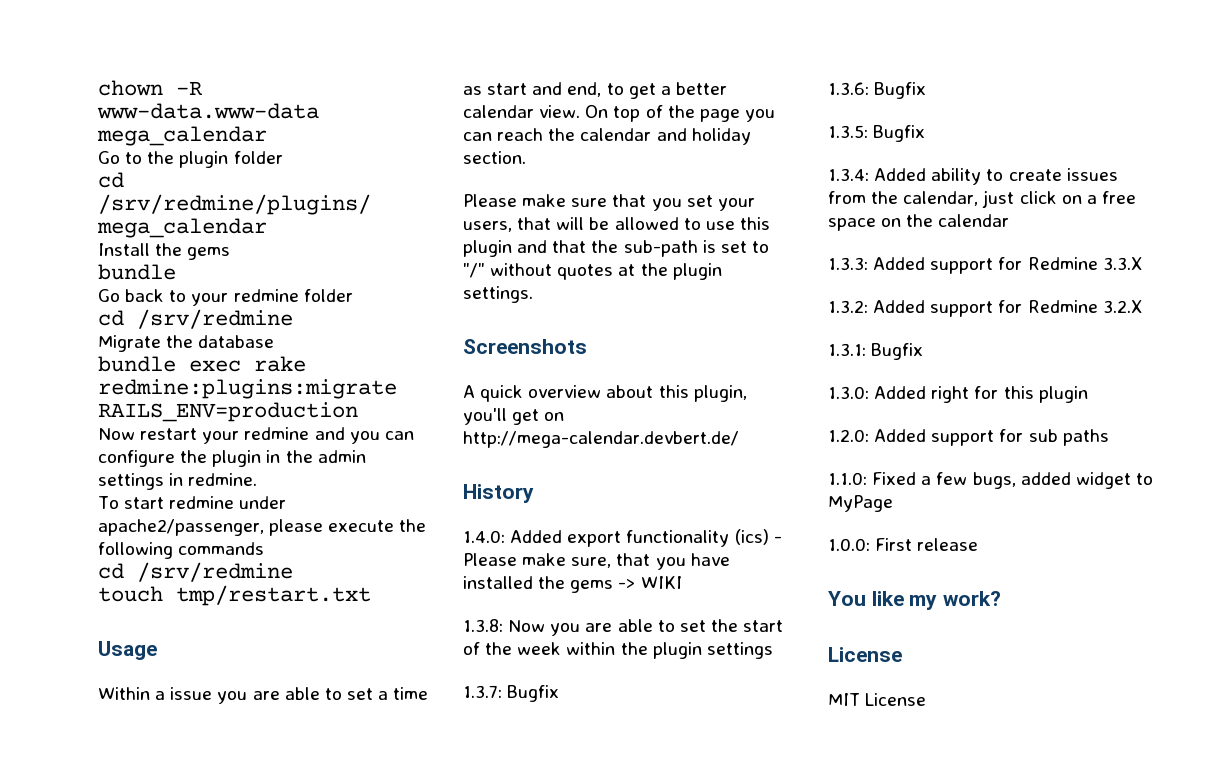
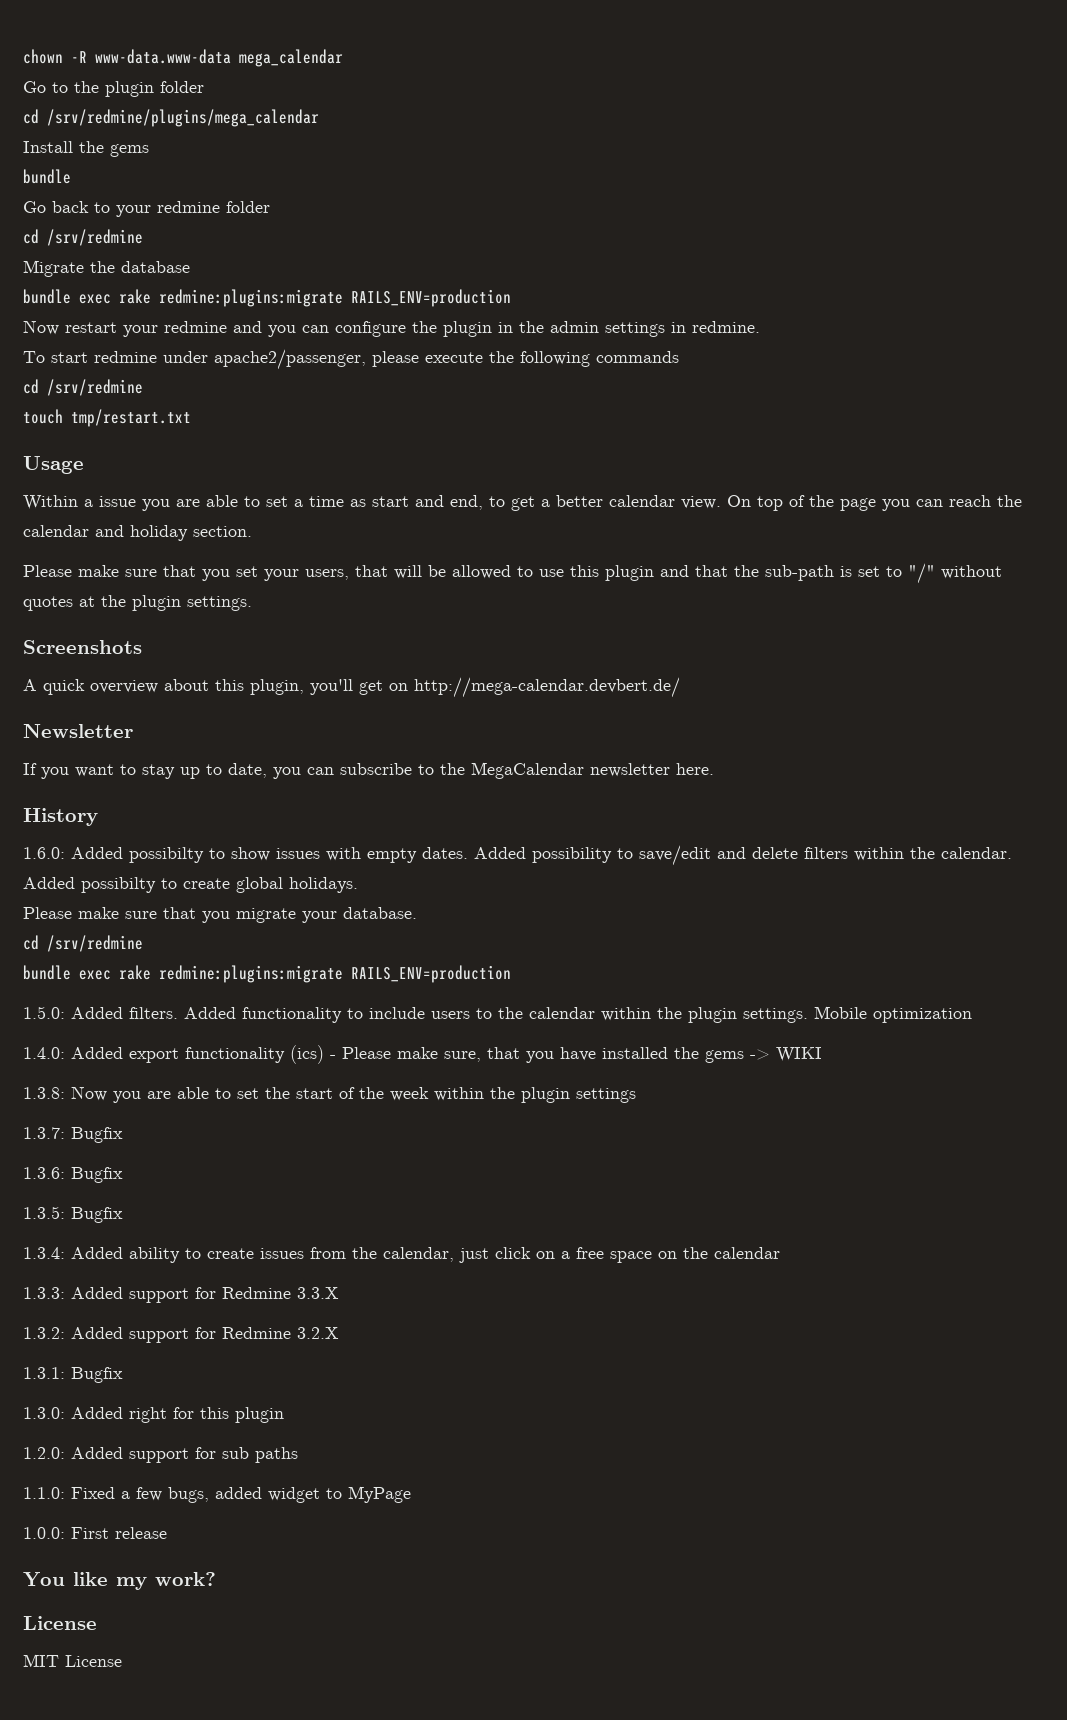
[463,484,534,503] History -> [23,724,133,738] [23,762,714,779] [23,808,98,826] [23,845,1012,866] [23,877,358,893] [23,907,417,923] [23,935,143,952] [23,965,511,983] [23,1006,972,1023] Newsletter // If you want to stay up to date, you can subscribe to the MegaCalendar newsletter here. // History // 1.6.0: Added possibilty to show issues with empty dates. Added possibility to save/edit and delete filters within the calendar. Added possibilty to create global holidays. // Please make sure that you migrate your database. // cd /srv/redmine // bundle exec rake redmine:plugins:migrate RAILS_ENV=production // 1.5.0: Added filters. Added functionality to include users to the calendar within the plugin settings. Mobile optimization

